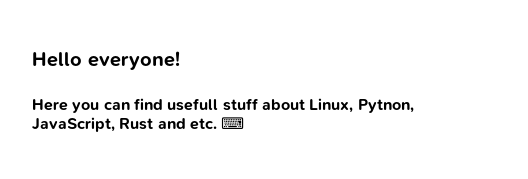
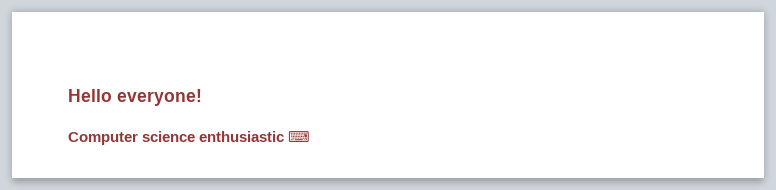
[32,98,414,113] [32,117,217,132] Here you can find usefull stuff about Linux, Pytnon, JavaScript, Rust and etc. -> [68,131,285,145] Computer science enthusiastic

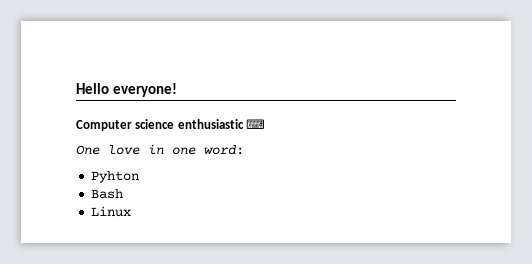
(311, 136) none -> [76,144,244,155] [91,171,140,183] [91,189,124,199] [91,206,132,217] // One love in one word: // Pyhton // Bash // Linux

